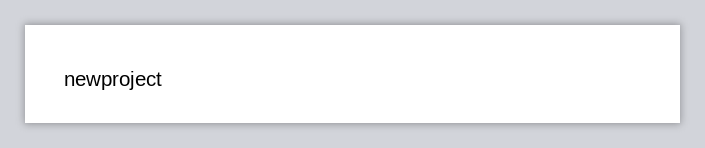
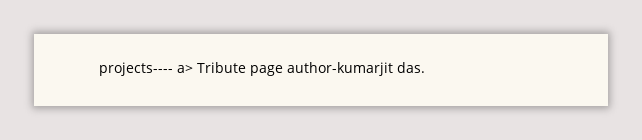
[64,71,162,90] newproject -> [99,62,425,76] projects---- a> Tribute page author-kumarjit das.

